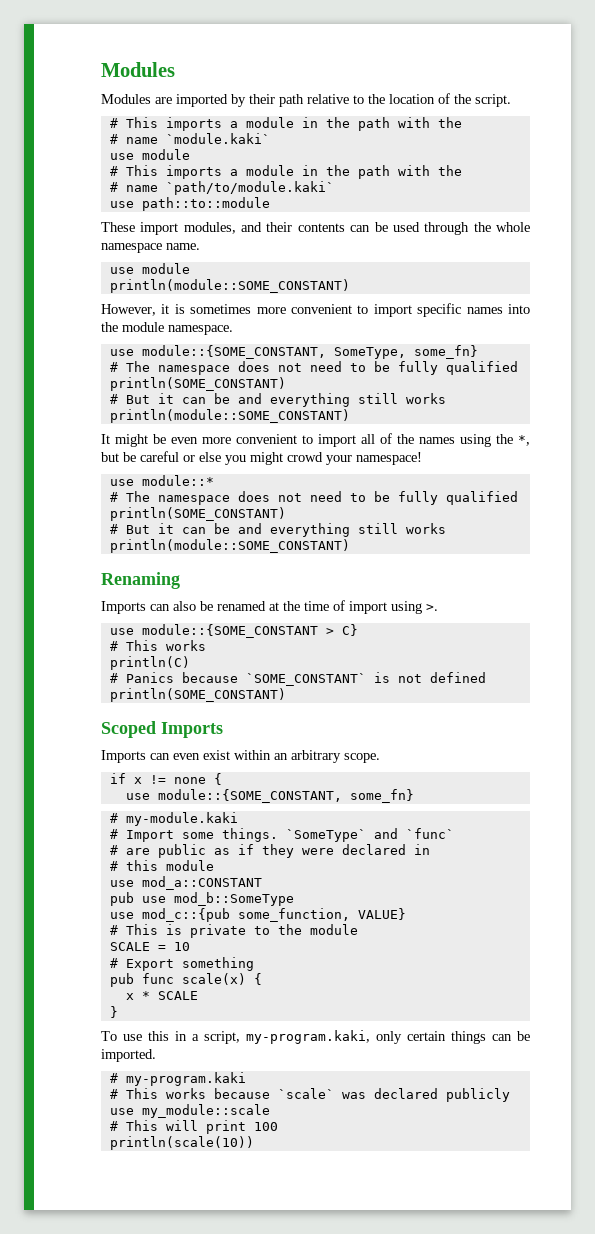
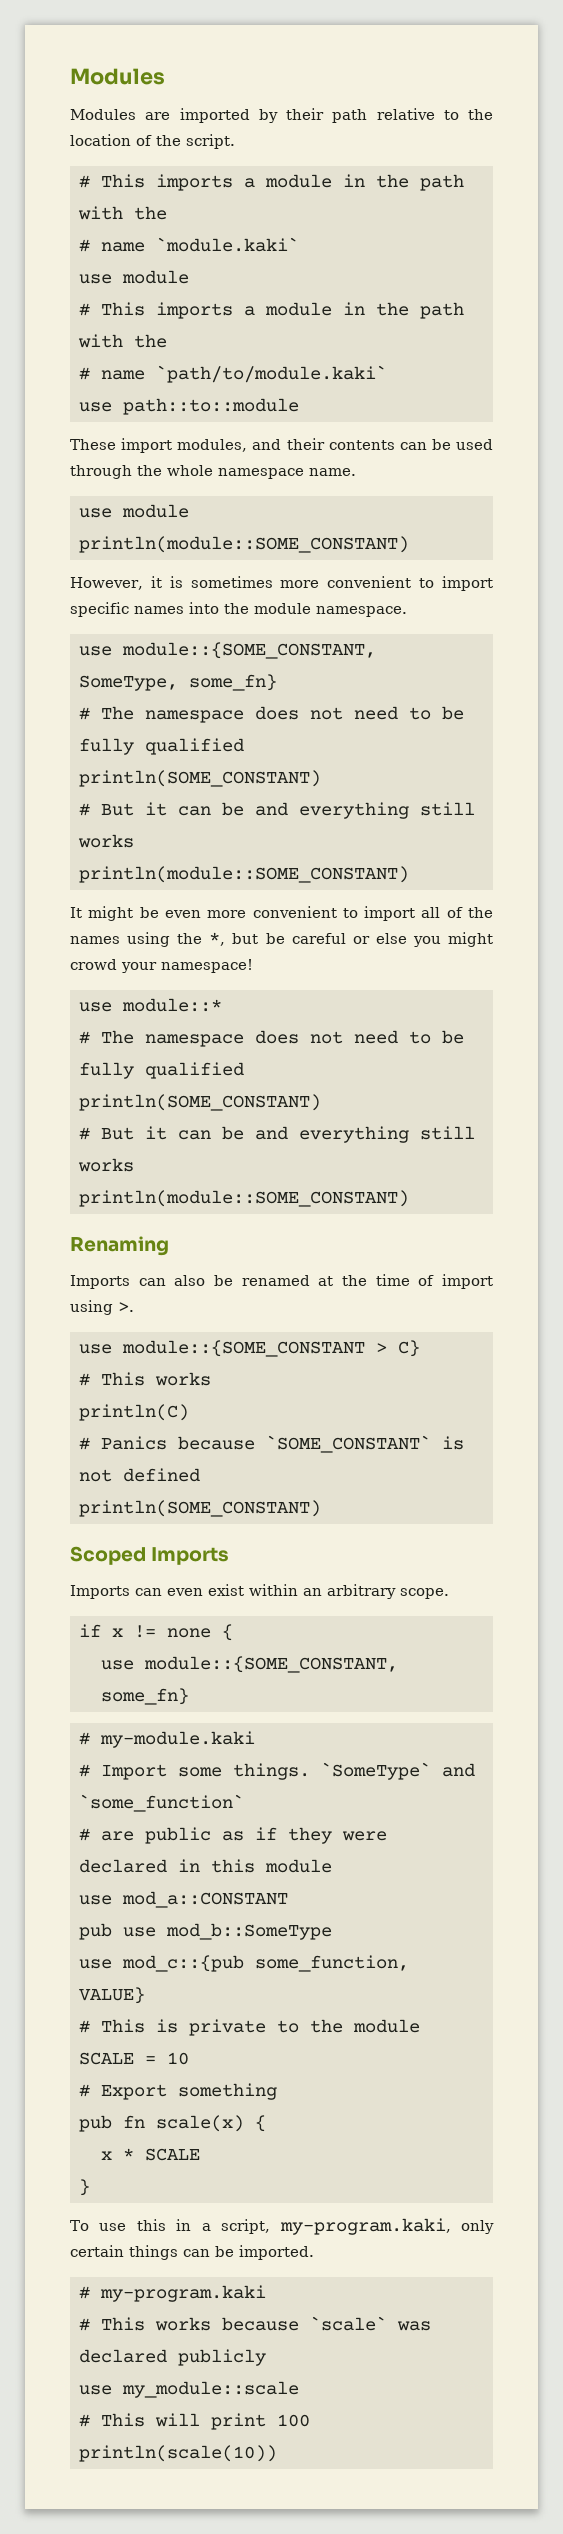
[405,828,454,839] `func` -> [79,1794,244,1812] `some_function`
[109,861,118,871] // # -> (200, 1865) none
[141,973,174,984] func -> [123,2115,145,2128] fn

